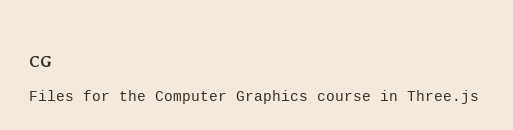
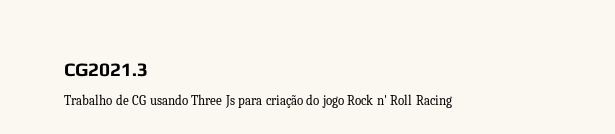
[29,56,52,67] [29,90,479,104] CG // Files for the Computer Graphics course in Three.js -> [64,63,148,77] [64,94,452,108] CG2021.3 // Trabalho de CG usando Three Js para criação do jogo Rock n' Roll Racing

